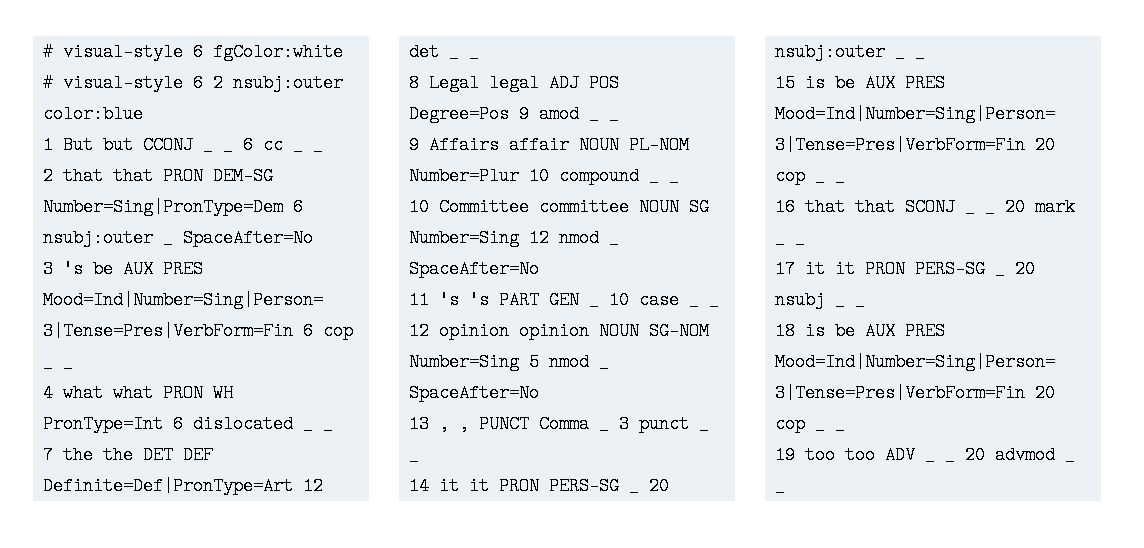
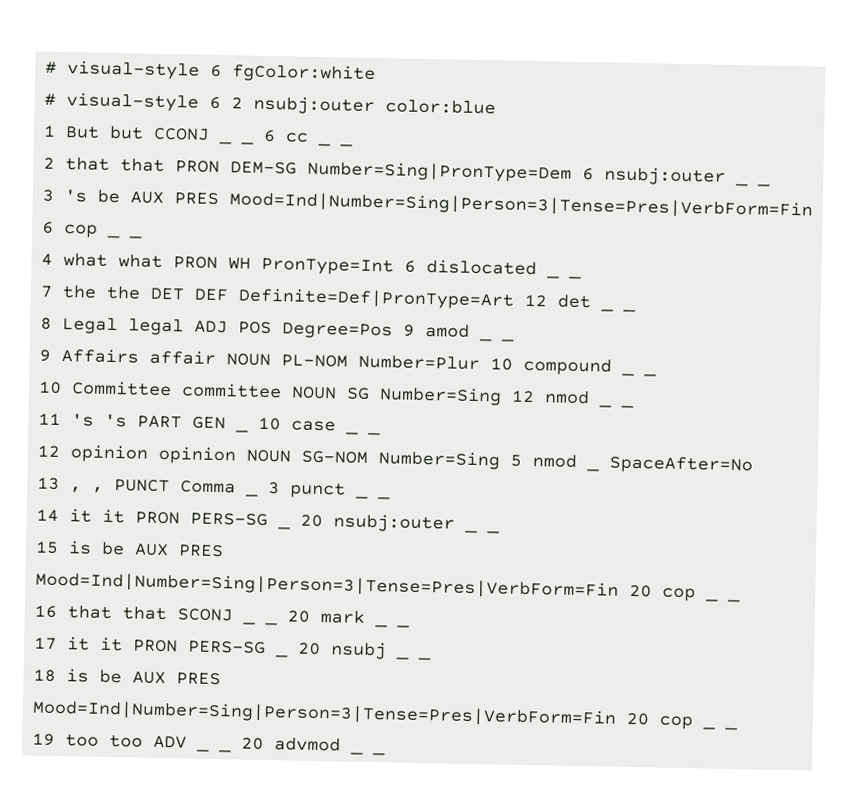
[182,229,313,247] SpaceAfter=No -> [756,182,771,187] _
[408,260,539,278] SpaceAfter=No -> [619,403,634,409] _

